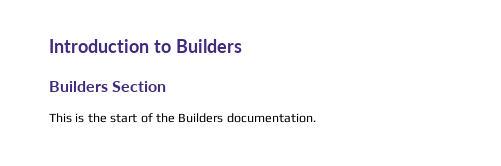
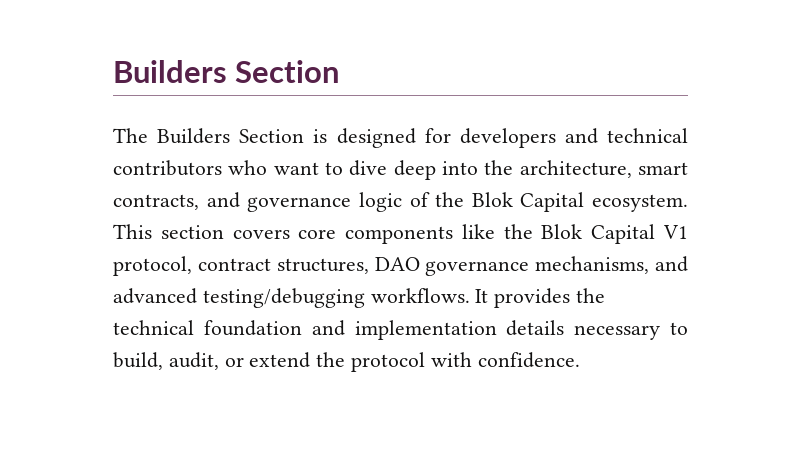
[49,39,242,53] Introduction to Builders // -> (113, 71) none
[49,113,316,123] This is the start of the Builders documentation. -> [113,128,688,148] [113,160,688,180] [113,192,688,212] [113,224,688,244] [113,256,688,276] [113,288,606,308] [113,320,688,340] [113,352,580,372] The Builders Section is designed for developers and technical contributors who want to dive deep into the architecture, smart contracts, and governance logic of the Blok Capital ecosystem. This section covers core components like the Blok Capital V1 protocol, contract structures, DAO governance mechanisms, and advanced testing/debugging workflows. It provides the technical foundation and implementation details necessary to build, audit, or extend the protocol with confidence.

